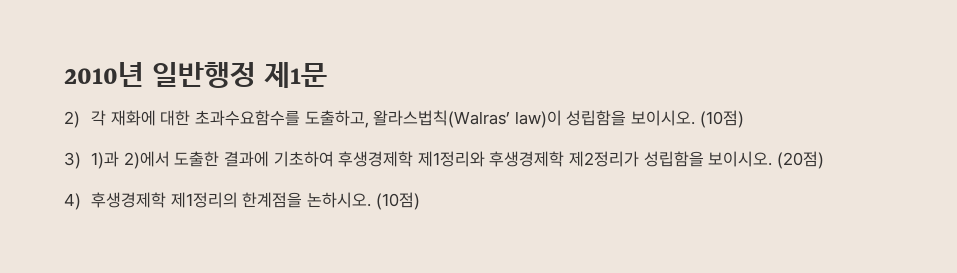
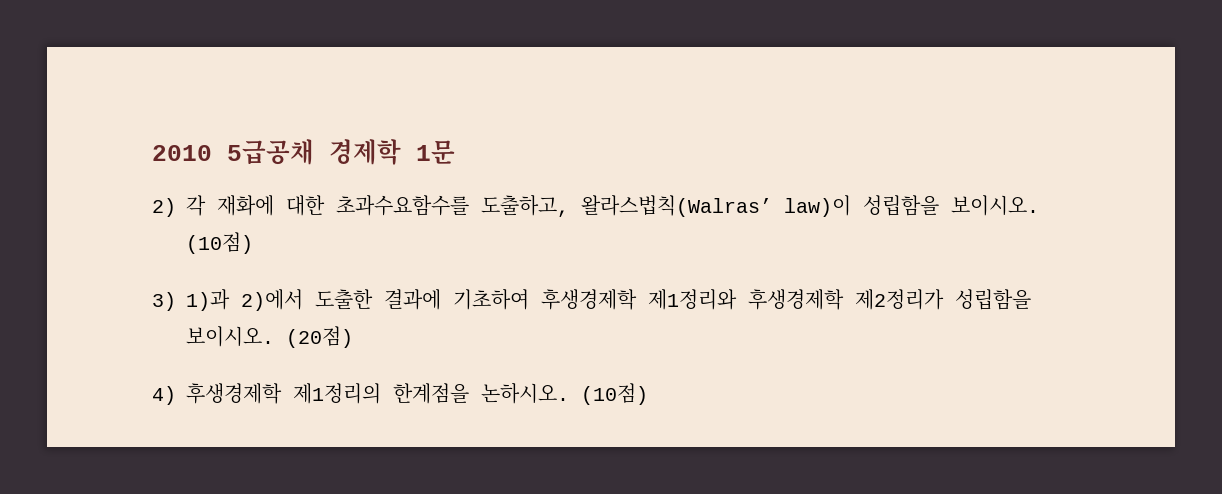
[64,62,327,88] 2010년 일반행정 제1문 -> [152,139,455,165] 2010 5급공채 경제학 1문

